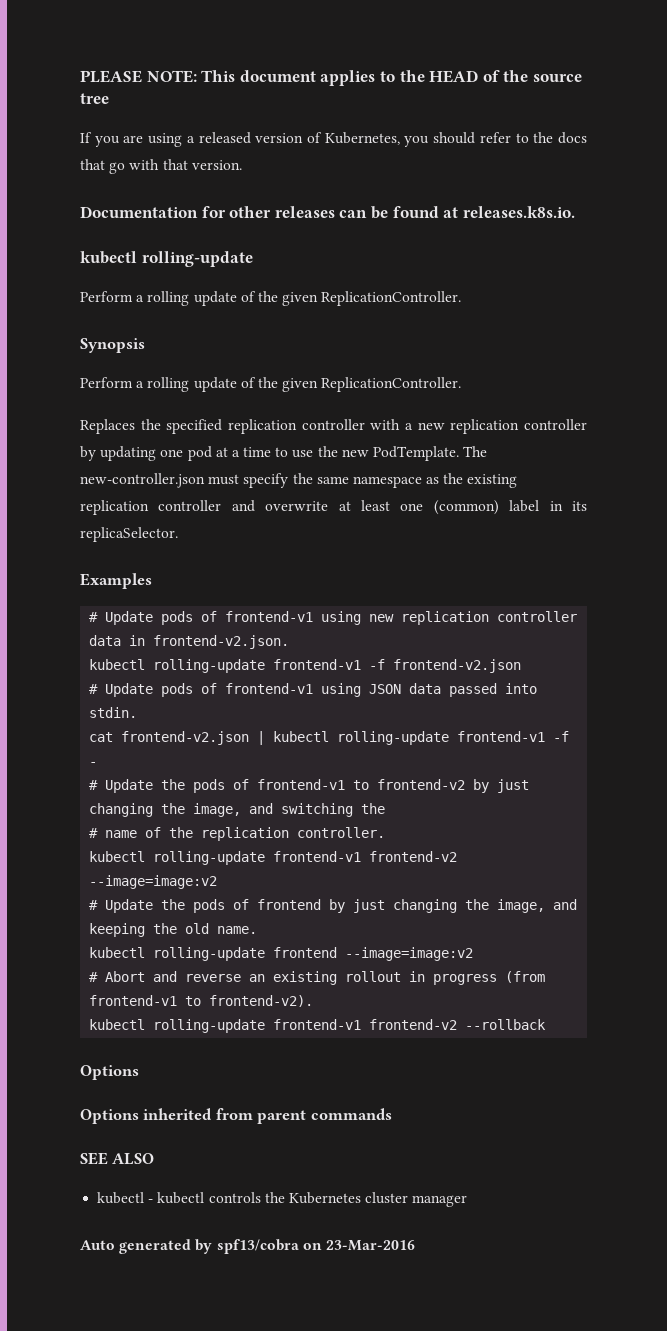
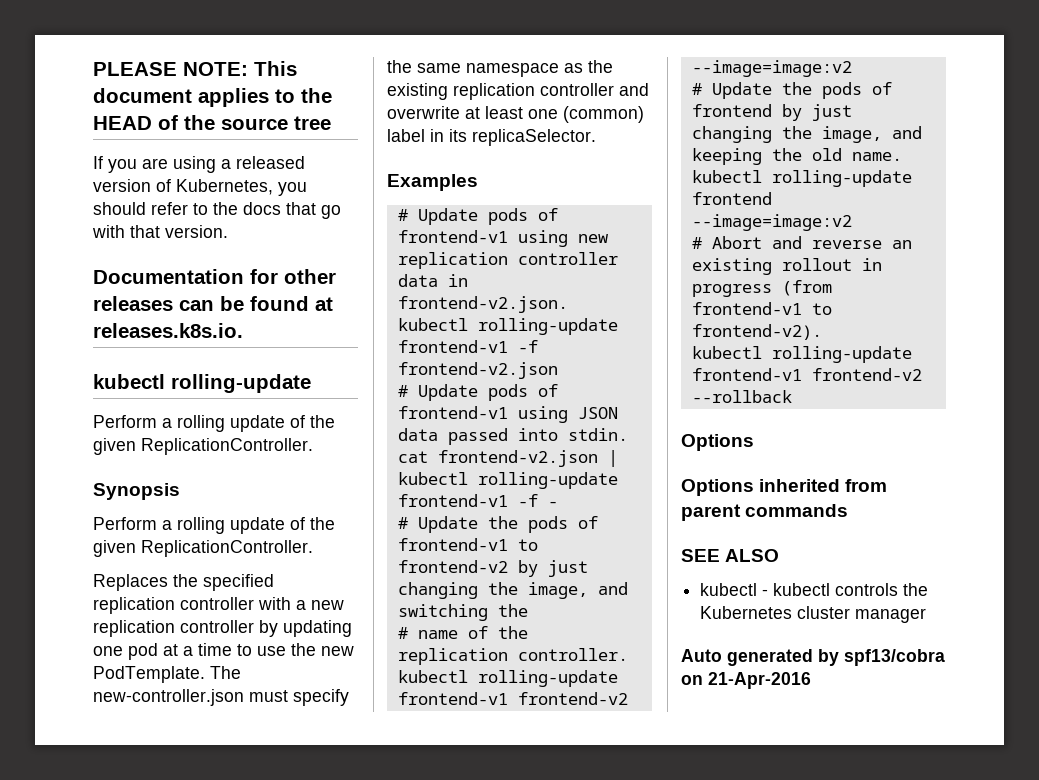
[325,1240,415,1251] 23-Mar-2016 -> [708,672,811,689] 21-Apr-2016

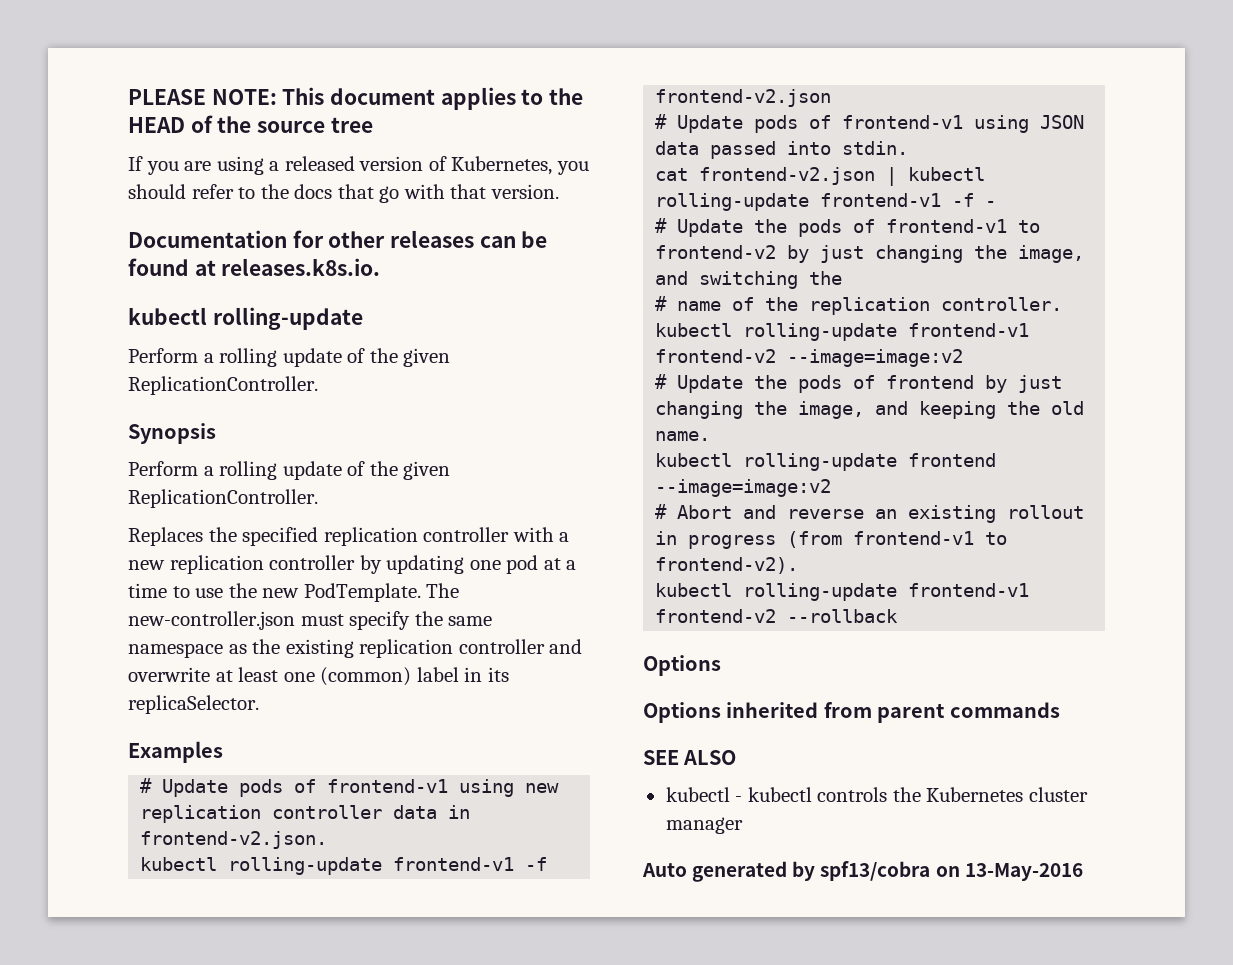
[708,672,811,689] 21-Apr-2016 -> [964,863,1083,881] 13-May-2016

